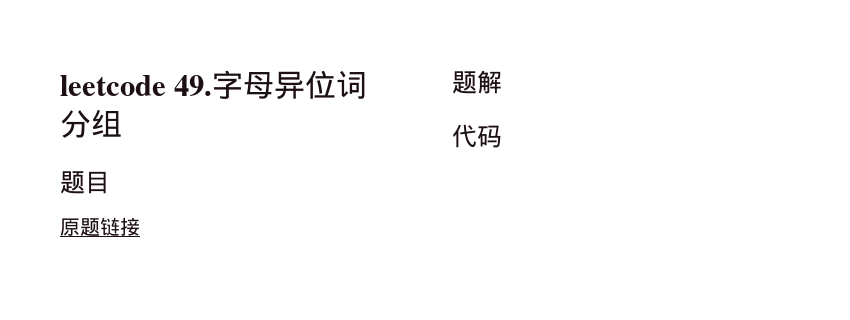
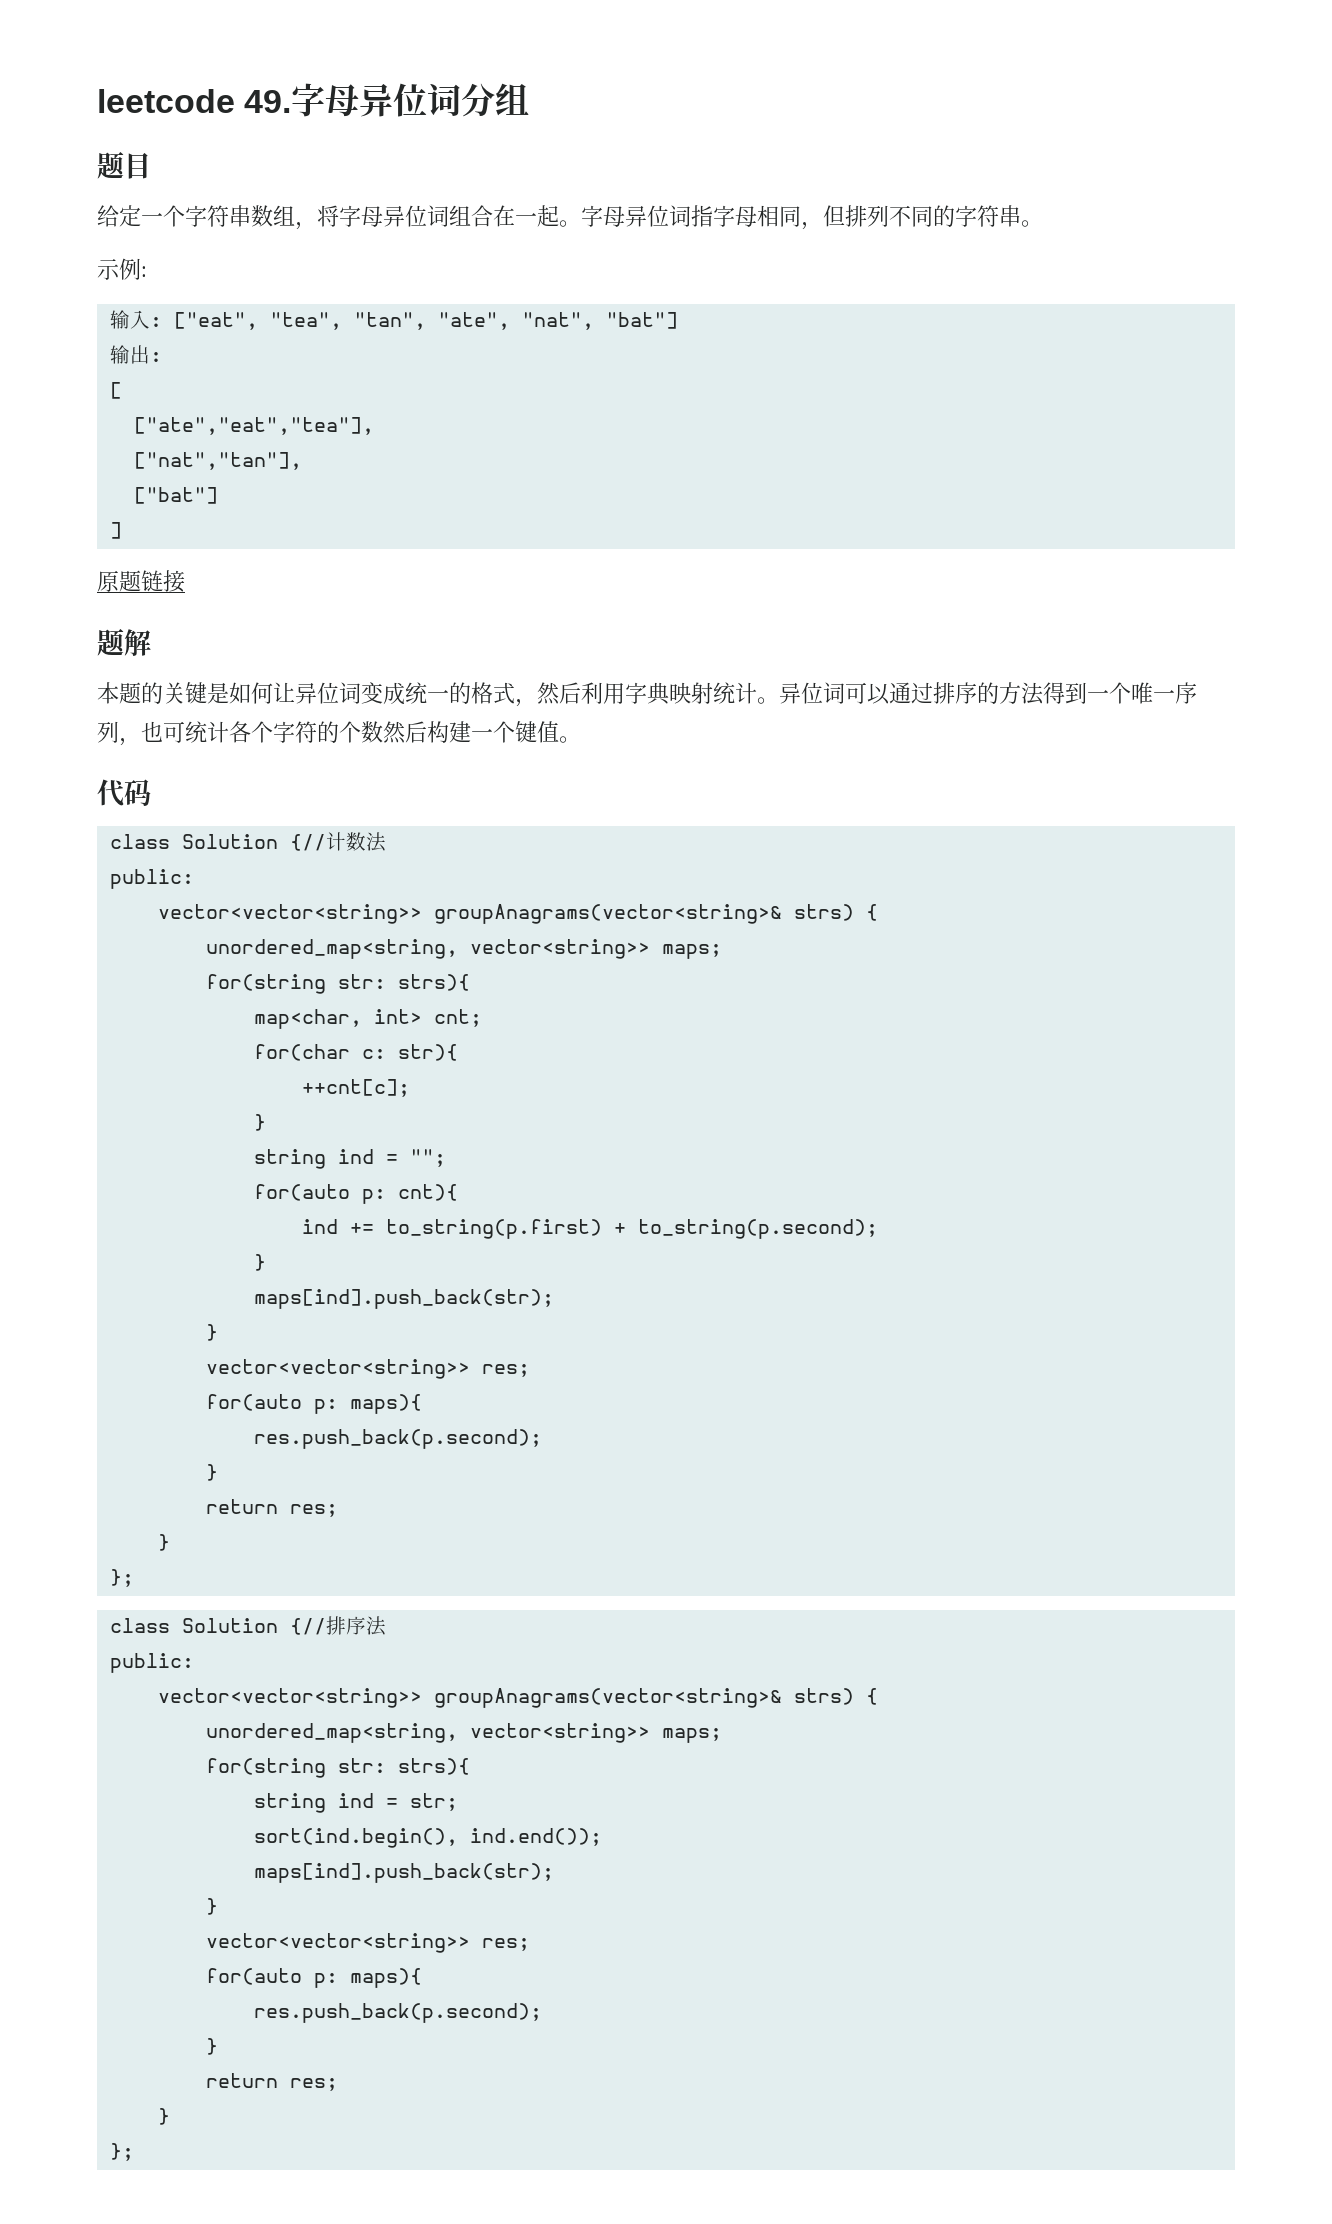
[60,217,140,236] [452,70,502,94] [452,124,502,148] 原题链接 // 题解 // 代码 -> [97,205,1043,230] [97,258,147,280] [110,310,679,330] [110,345,163,364] [110,382,123,399] [134,417,375,435] [134,452,303,470] [134,487,219,504] [110,522,123,539] [97,570,185,592] [97,628,151,656] [97,682,1197,707] [97,721,581,746] [97,779,151,807] [110,832,387,852] [110,869,195,889] [158,904,879,924] [206,939,723,959] [206,974,471,994] [254,1009,483,1029] [254,1044,459,1061] [302,1079,411,1097] [254,1114,267,1131] [254,1149,447,1169] [254,1184,459,1204] [302,1219,879,1239] [254,1254,267,1271] [254,1289,555,1309] [206,1324,219,1341] [206,1359,531,1379] [206,1394,423,1414] [254,1429,543,1449] [206,1464,219,1481] [206,1499,339,1517] [158,1534,171,1551] [110,1569,135,1587] [110,1616,387,1636] [110,1653,195,1673] [158,1688,879,1708] [206,1723,723,1743] [206,1758,471,1778] [254,1793,459,1813] [254,1828,603,1848] [254,1863,555,1883] [206,1898,219,1915] [206,1933,531,1953] [206,1968,423,1988] [254,2003,543,2023] [206,2038,219,2055] [206,2073,339,2091] [158,2108,171,2125] [110,2143,135,2161] 给定一个字符串数组，将字母异位词组合在一起。字母异位词指字母相同，但排列不同的字符串。 // 示例: // 输入: ["eat", "tea", "tan", "ate", "nat", "bat"] // 输出: // [ // ["ate","eat","tea"], // ["nat","tan"], // ["bat"] // ] // 原题链接 // 题解 // 本题的关键是如何让异位词变成统一的格式，然后利用字典映射统计。异位词可以通过排序的方法得到一个唯一序列，也可统计各个字符的个数然后构建一个键值。 // 代码 // class Solution {//计数法 // public: // vector<vector<string>> groupAnagrams(vector<string>& strs) { // unordered_map<string, vector<string>> maps; // for(string str: strs){ // map<char, int> cnt; // for(char c: str){ // ++cnt[c]; // } // string ind = ""; // for(auto p: cnt){ // ind += to_string(p.first) + to_string(p.second); // } // maps[ind].push_back(str); // } // vector<vector<string>> res; // for(auto p: maps){ // res.push_back(p.second); // } // return res; // } // }; // class Solution {//排序法 // public: // vector<vector<string>> groupAnagrams(vector<string>& strs) { // unordered_map<string, vector<string>> maps; // for(string str: strs){ // string ind = str; // sort(ind.begin(), ind.end()); // maps[ind].push_back(str); // } // vector<vector<string>> res; // for(auto p: maps){ // res.push_back(p.second); // } // return res; // } // };

